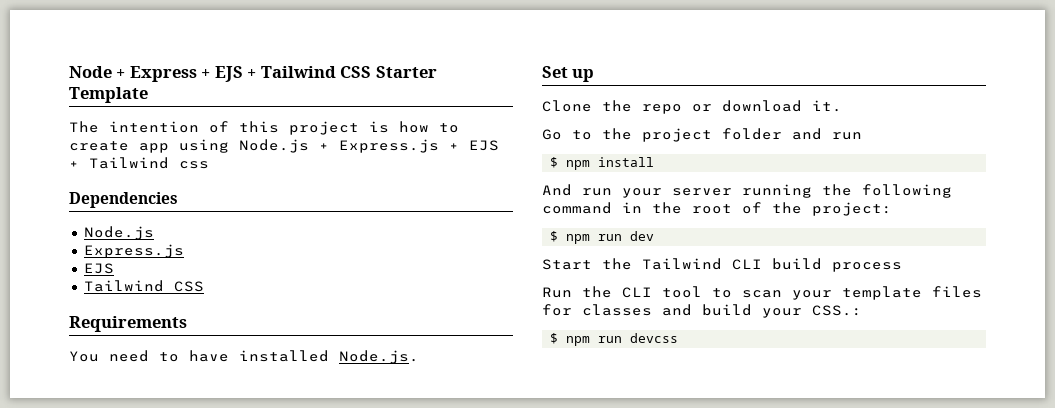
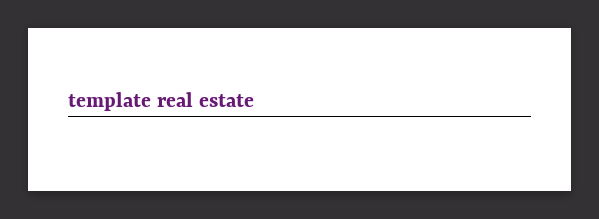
[69,66,437,82] [69,87,148,103] [69,121,459,135] [69,139,499,153] [69,157,209,169] [69,192,178,208] [83,226,154,240] [83,244,184,258] [83,263,114,274] [83,280,204,292] [69,316,187,332] [69,350,419,364] [542,66,595,82] [542,100,842,114] [542,128,862,142] [550,157,655,170] [542,184,952,198] [542,202,892,216] [550,231,655,244] [542,258,902,272] [542,286,982,300] [542,304,862,318] [550,333,679,346] Node + Express + EJS + Tailwind CSS Starter Template // The intention of this project is how to create app using Node.js + Express.js + EJS + Tailwind css // Dependencies // Node.js // Express.js // EJS // Tailwind CSS // Requirements // You need to have installed Node.js. // Set up // Clone the repo or download it. // Go to the project folder and run // $ npm install // And run your server running the following command in the root of the project: // $ npm run dev // Start the Tailwind CLI build process // Run the CLI tool to scan your template files for classes and build your CSS.: // $ npm run devcss -> [68,92,255,111] template real estate

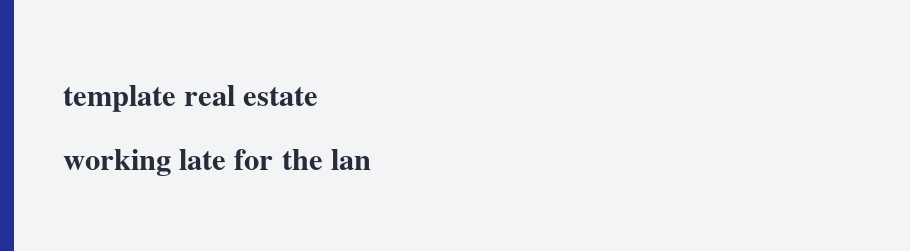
(255, 100) none -> [63,149,371,176] // working late for the lan

